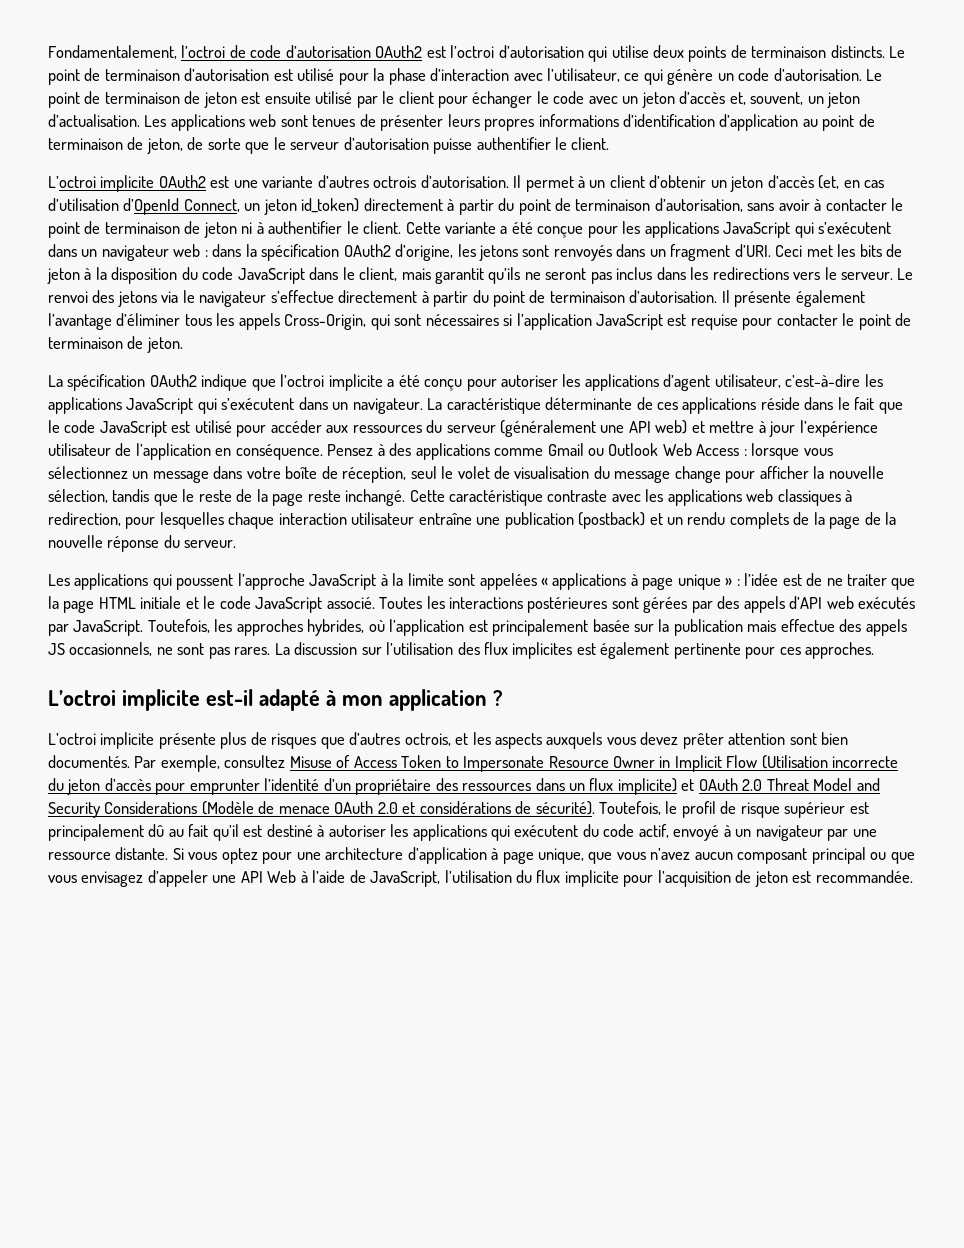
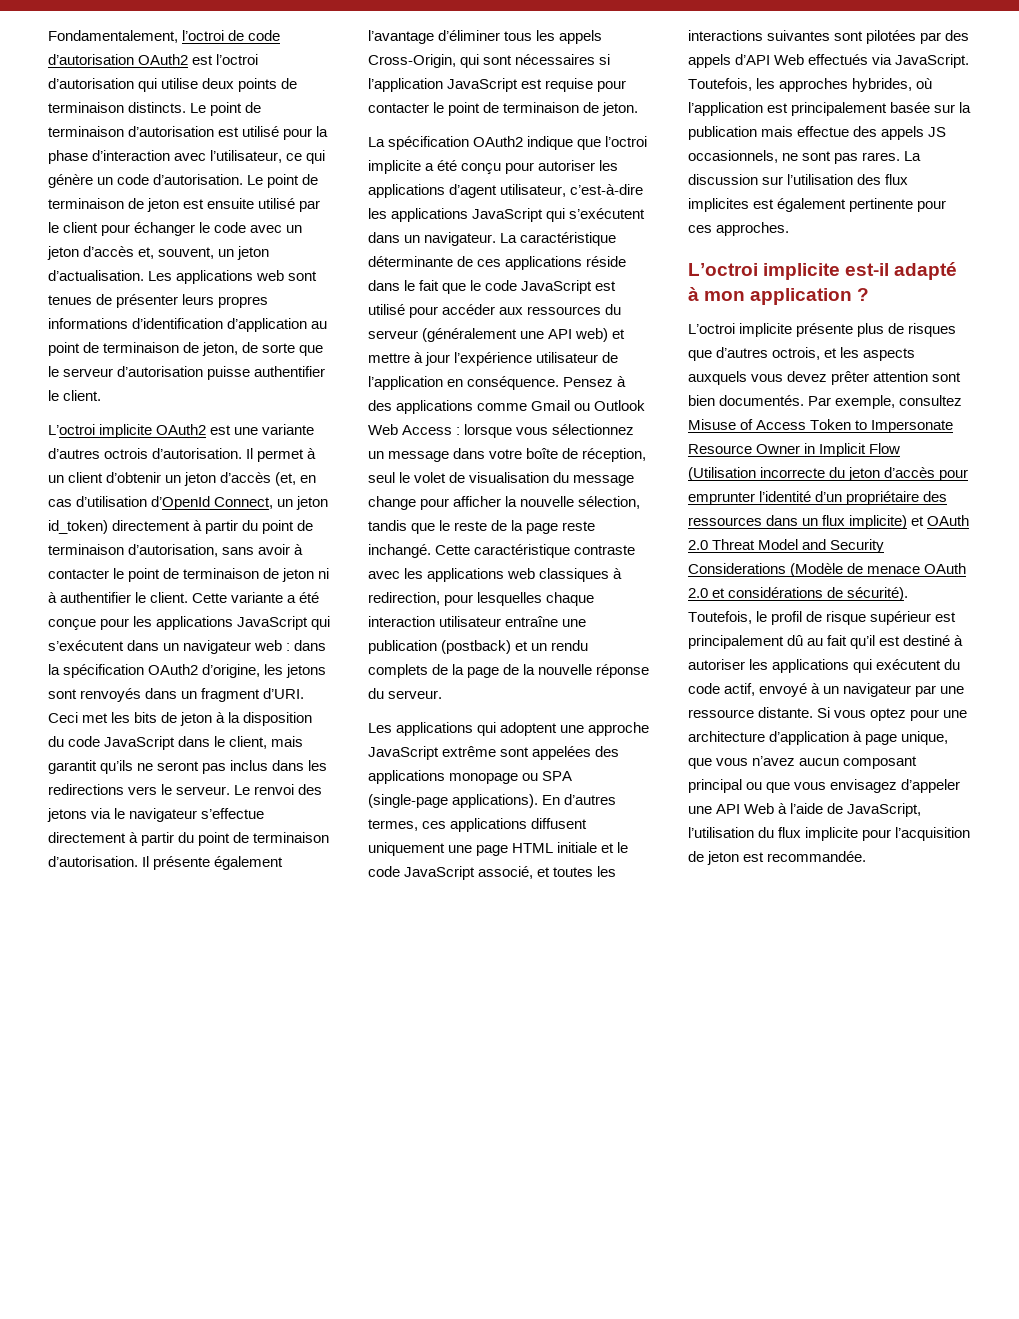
[176,573,916,590] [48,596,59,609] poussent l’approche JavaScript à la limite sont appelées « applications à page unique » : l’idée est de ne traiter que la -> [500,722,650,736] [368,746,620,760] [368,770,573,784] [368,794,617,808] [368,818,588,832] [368,842,473,856] adoptent une approche JavaScript extrême sont appelées des applications monopage ou SPA (single-page applications). En d’autres termes, ces applications diffusent uniquement une
[326,596,688,613] associé. Toutes les interactions postérieures sont gérées -> [478,866,617,879] [688,30,917,44] associé, et toutes les interactions suivantes sont pilotées
[826,596,916,609] [48,624,69,636] web exécutés par -> [774,54,893,65] Web effectués via

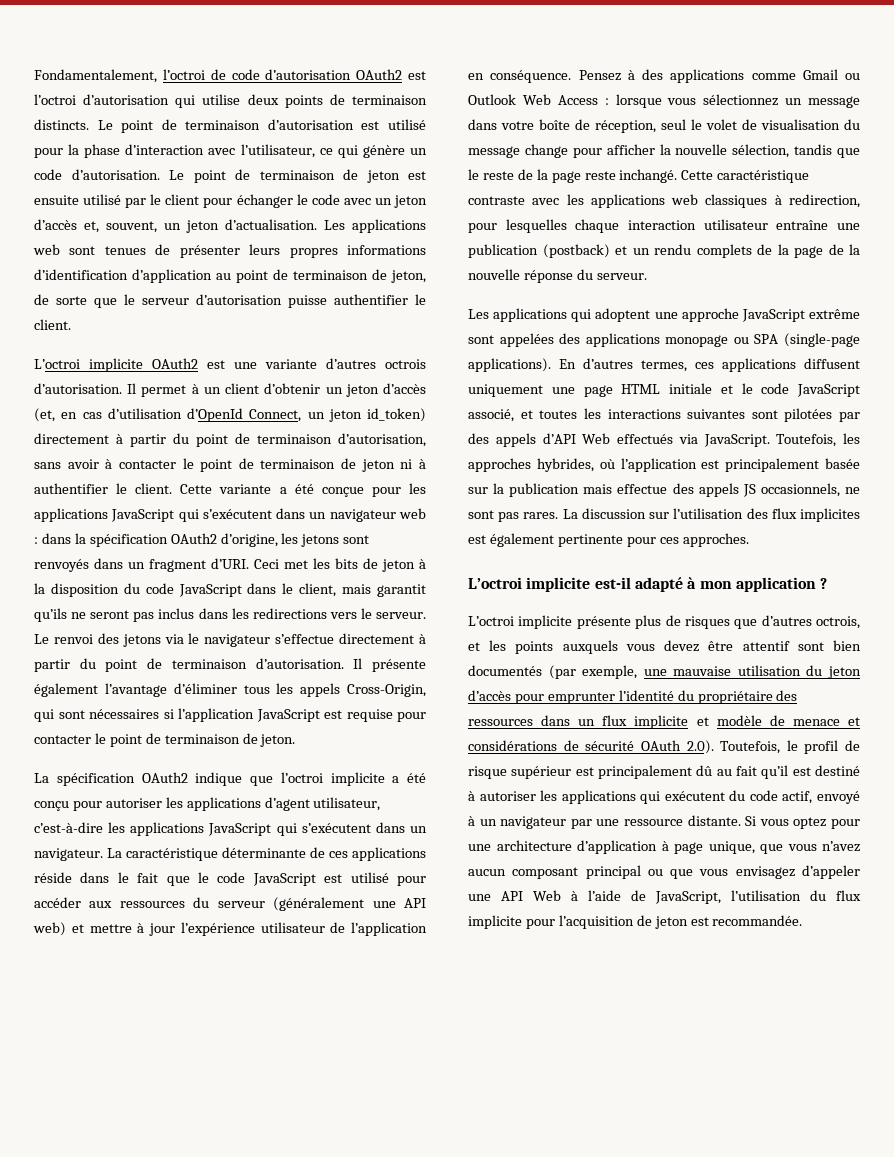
[863,348,916,361] aspects -> [515,641,554,654] points
[831,371,962,385] [688,395,963,409] [688,419,954,433] [688,443,901,457] [688,467,826,481] prêter attention sont bien documentés. Par exemple, consultez Misuse of Access Token to Impersonate Resource Owner in Implicit Flow (Utilisation incorrecte -> [708,640,861,651] [468,665,801,679] être attentif sont bien documentés (par exemple, une mauvaise utilisation
[815,491,843,502] d’un -> [677,690,694,701] du
[849,515,970,529] [688,539,885,553] [688,563,967,577] [688,587,909,601] implicite) et OAuth 2.0 Threat Model and Security Considerations (Modèle de menace OAuth 2.0 et considérations de sécurité). -> [634,715,860,729] [468,740,714,754] implicite et modèle de menace et considérations de sécurité OAuth 2.0).

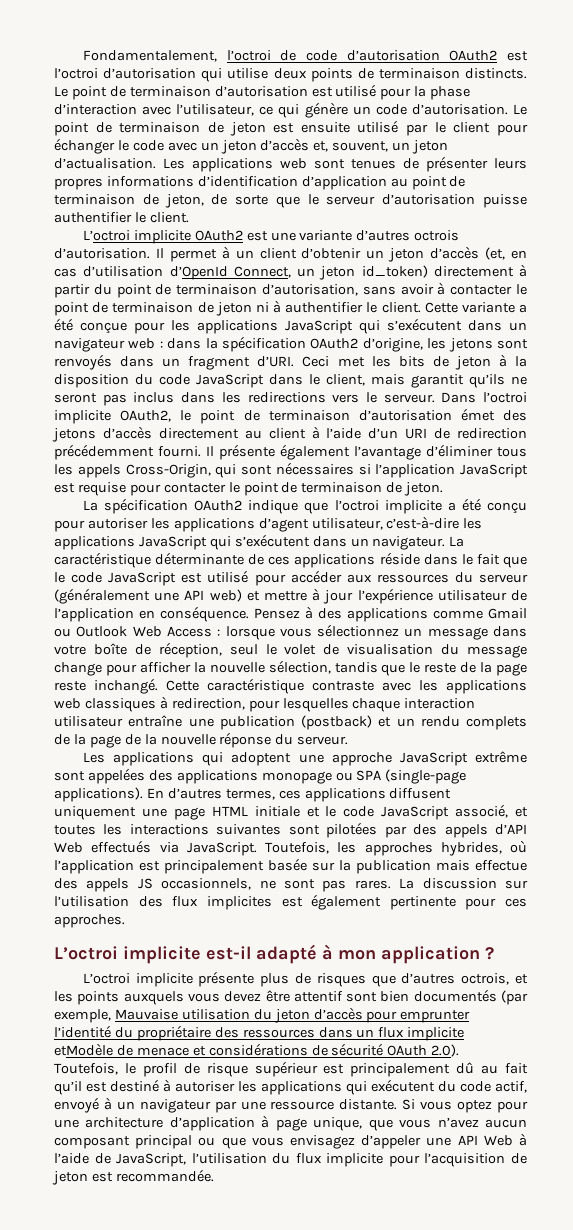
[34,633,426,647] [34,658,344,672] Le renvoi des jetons via le navigateur s’effectue directement à partir du point de terminaison d’autorisation. -> [441,392,527,403] [54,408,527,424] [52,426,527,442] [54,444,201,460] Dans l’octroi implicite OAuth2, le point de terminaison d’autorisation émet des jetons d’accès directement au client à l’aide d’un URI de redirection précédemment fourni.
[643,666,732,676] une mauvaise -> [114,1009,178,1020] Mauvaise
[696,715,762,726] et modèle -> [54,1043,113,1056] etModèle

